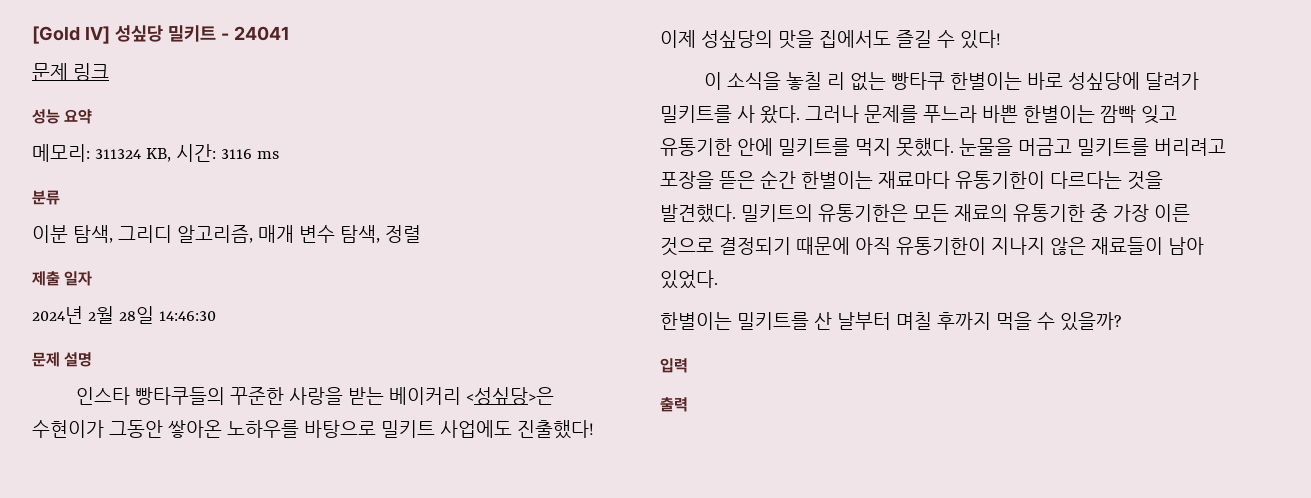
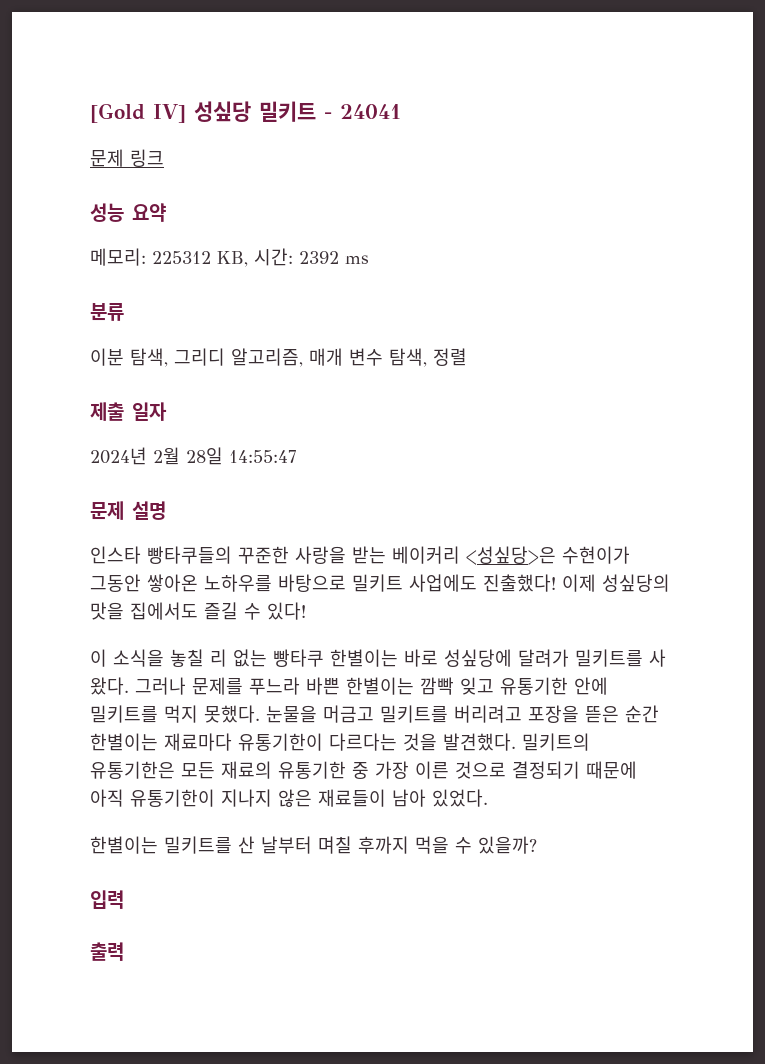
[94,149,141,159] 311324 -> [152,251,211,264] 225312
[220,149,252,159] 3116 -> [299,251,339,264] 2392
[158,311,216,321] 14:46:30 -> [229,450,296,463] 14:55:47

